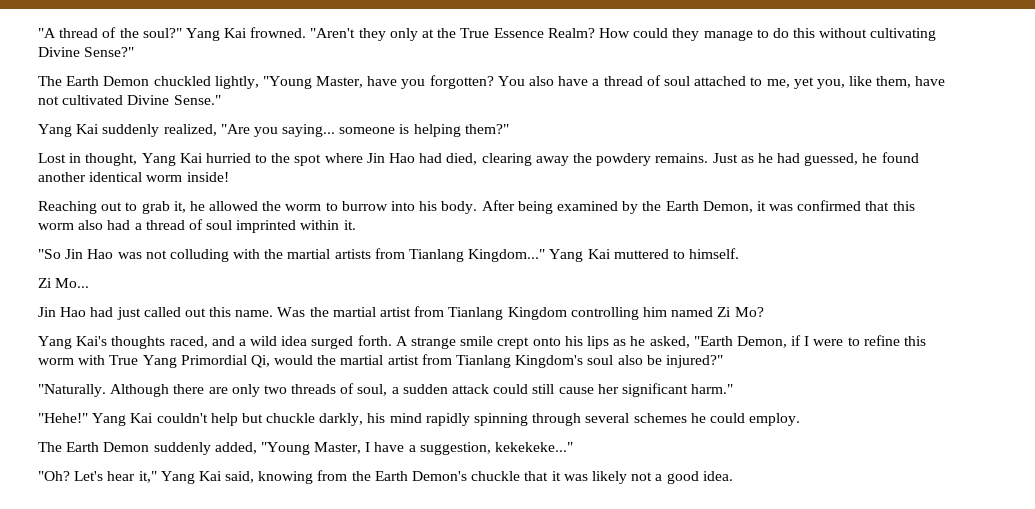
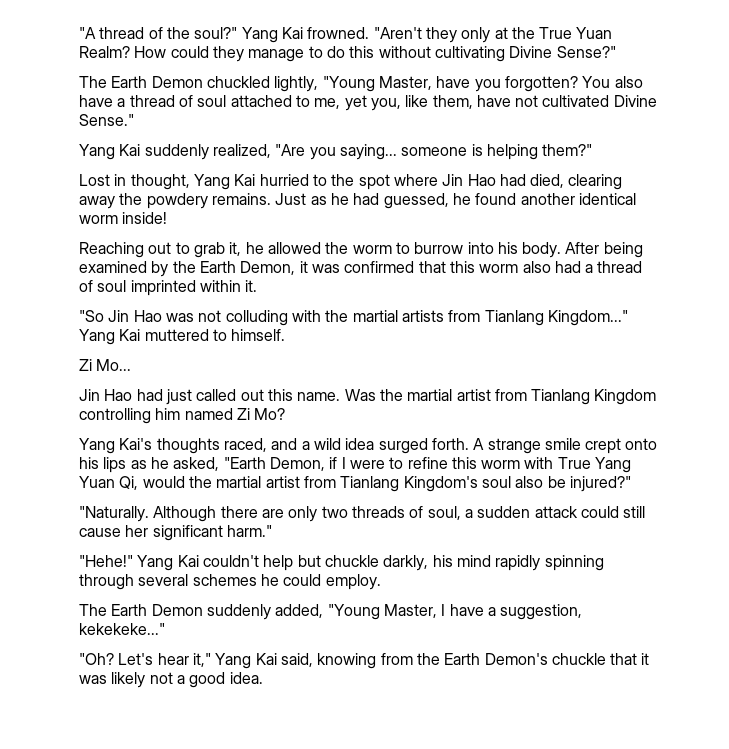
[493,28,544,38] Essence -> [576,27,613,39] Yuan
[180,355,247,365] Primordial -> [79,476,115,488] Yuan

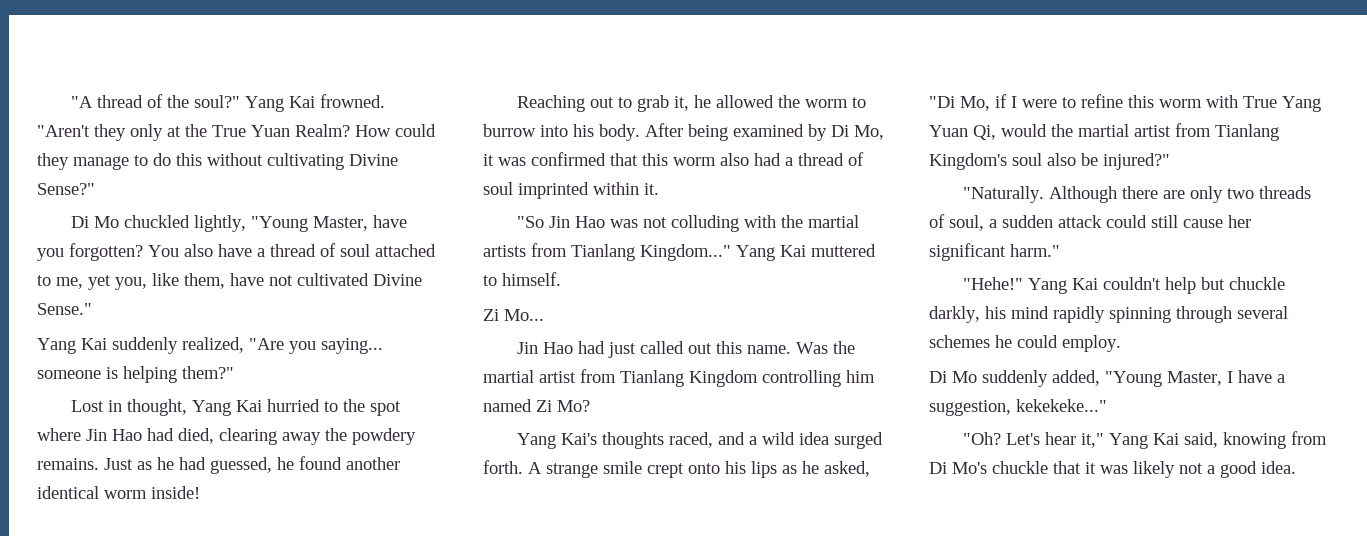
[79,76,203,88] The Earth Demon -> [70,216,119,228] Di Mo
[172,261,296,275] the Earth Demon, -> [831,125,884,140] Di Mo,
[223,457,325,471] "Earth Demon, -> [929,96,990,111] "Di Mo,
[79,604,203,616] The Earth Demon -> [929,371,977,383] Di Mo
[416,653,548,665] the Earth Demon's -> [929,462,987,474] Di Mo's

